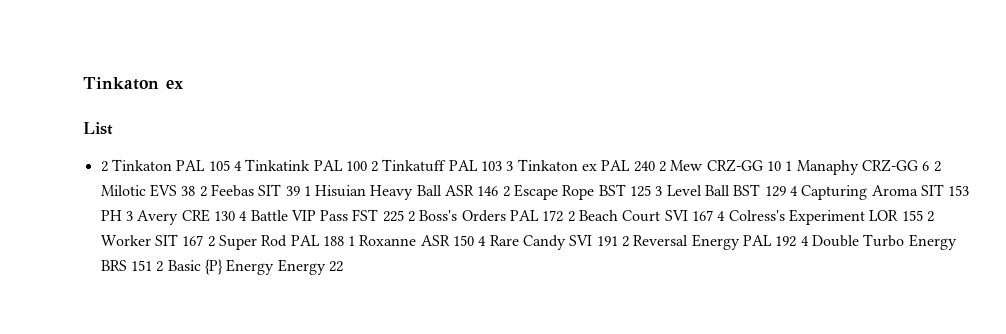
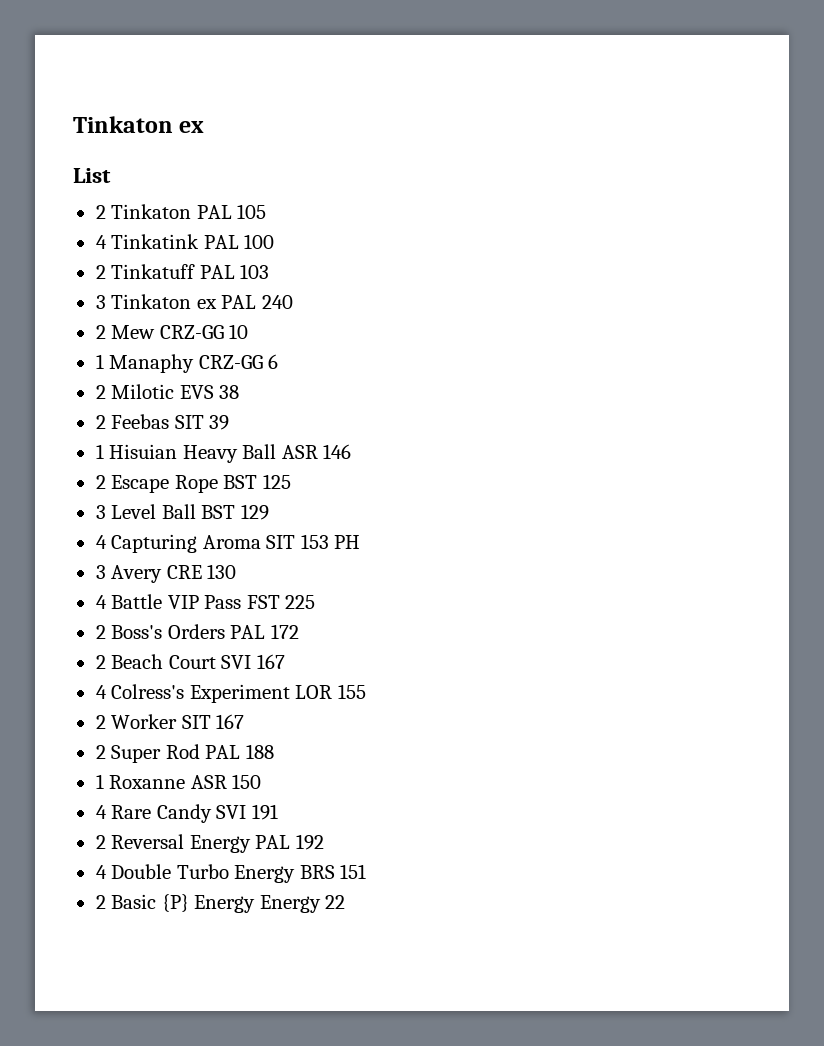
(230, 165) none -> (267, 211) //
(367, 166) none -> (275, 241) //
(503, 166) none -> (270, 271) //
(655, 166) none -> (293, 302) //
(782, 166) none -> (249, 331) //
(930, 166) none -> (279, 361) //
(196, 191) none -> (240, 392) //
(300, 191) none -> (230, 422) //
(499, 191) none -> (352, 451) //
(652, 191) none -> (291, 481) //
(786, 191) none -> (269, 512) //
(122, 215) none -> (361, 542) //
(235, 216) none -> (237, 571) //
(404, 216) none -> (316, 602) //
(564, 216) none -> (299, 631) //
(714, 215) none -> (285, 661) //
(923, 215) none -> (366, 691) //
(204, 240) none -> (245, 721) //
(344, 241) none -> (274, 751) //
(475, 240) none -> (262, 781) //
(618, 241) none -> (278, 812) //
(797, 241) none -> (324, 842) //
(152, 265) none -> (367, 871) //

